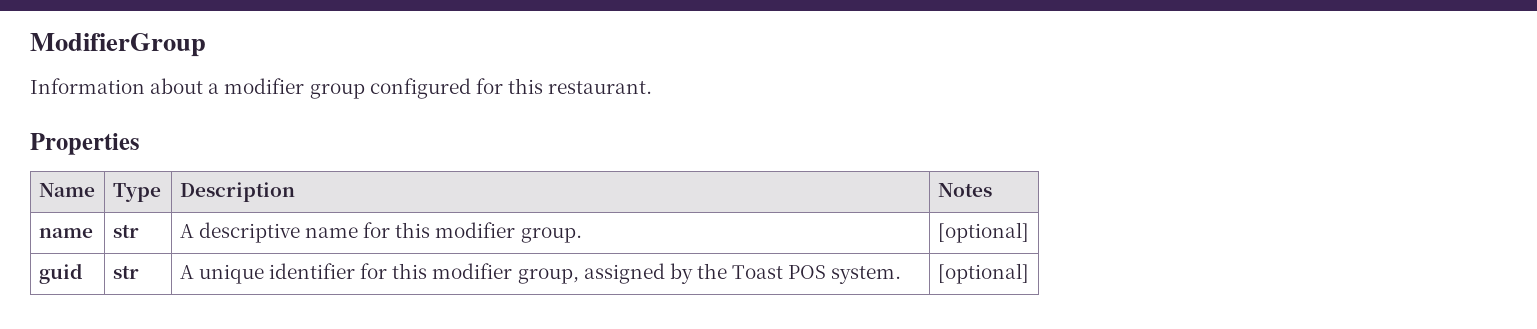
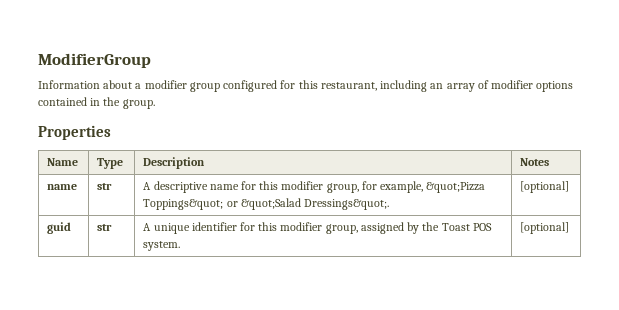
[548,81,653,94] restaurant. -> [320,80,574,92] [38,97,155,109] restaurant, including an array of modifier options contained in the group.
[520,227,582,243] group. -> [326,181,486,193] [143,198,389,210] group, for example, &quot;Pizza Toppings&quot; or &quot;Salad Dressings&quot;.

